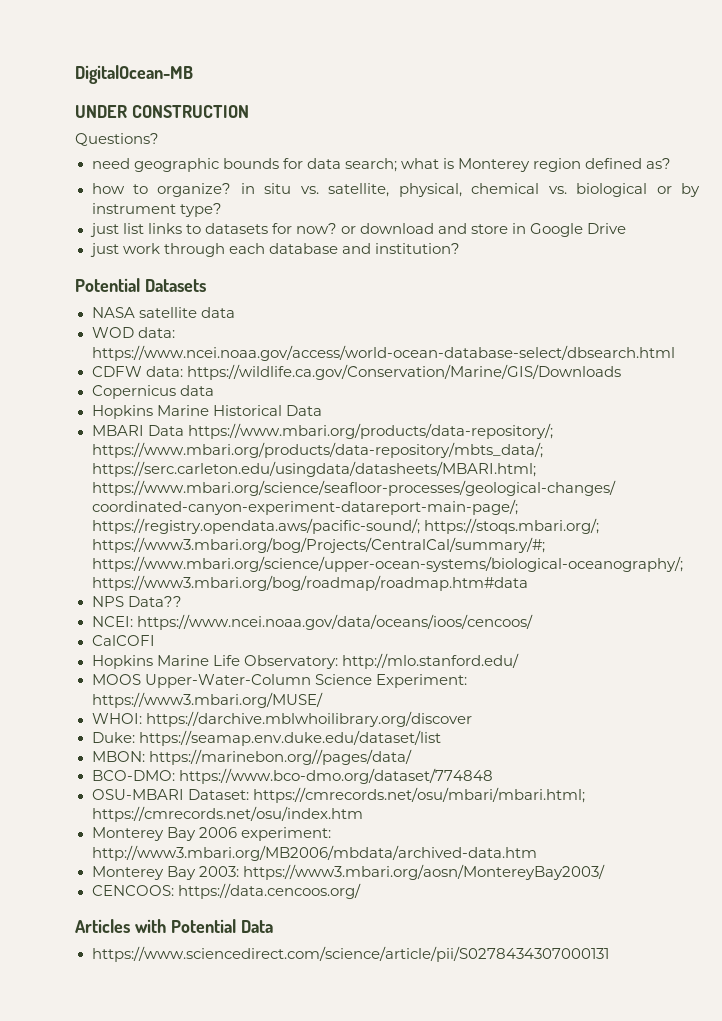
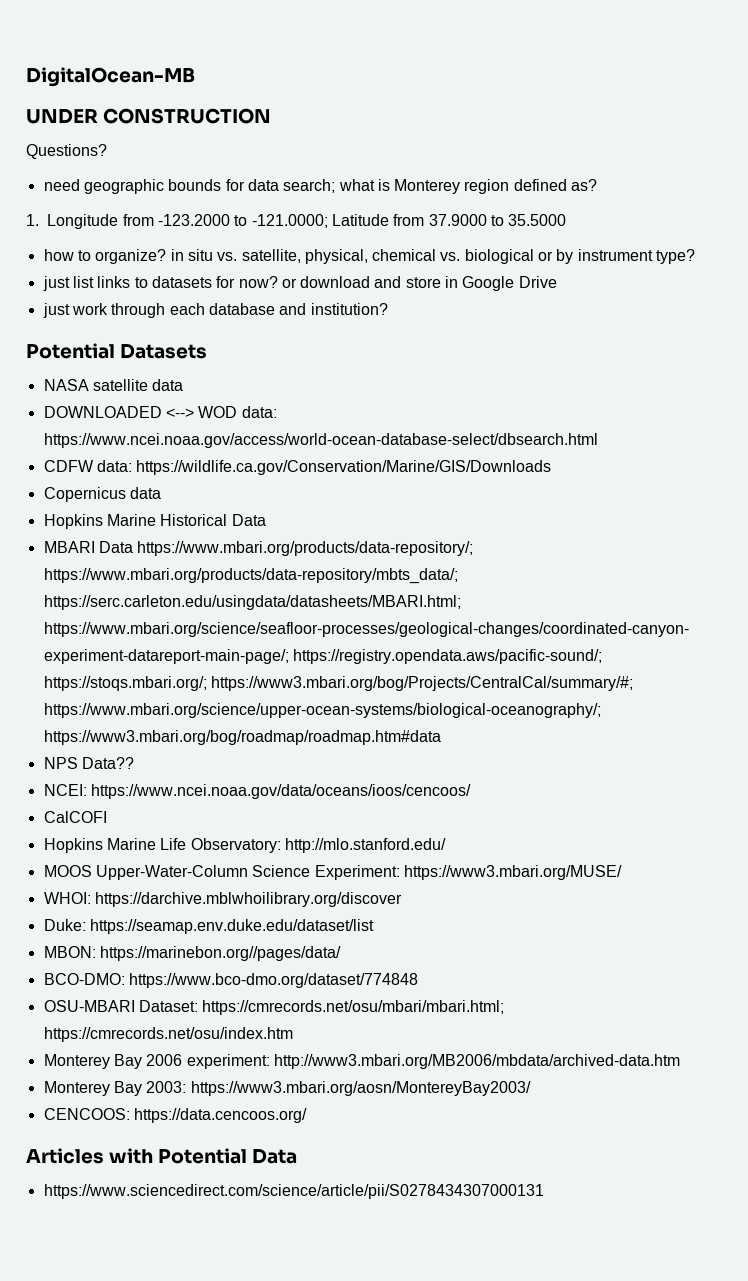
(672, 163) none -> [26,214,567,229] // 1. Longitude from -123.2000 to -121.0000; Latitude from 37.9000 to 35.5000
(235, 312) none -> [43,406,194,418] DOWNLOADED <-->

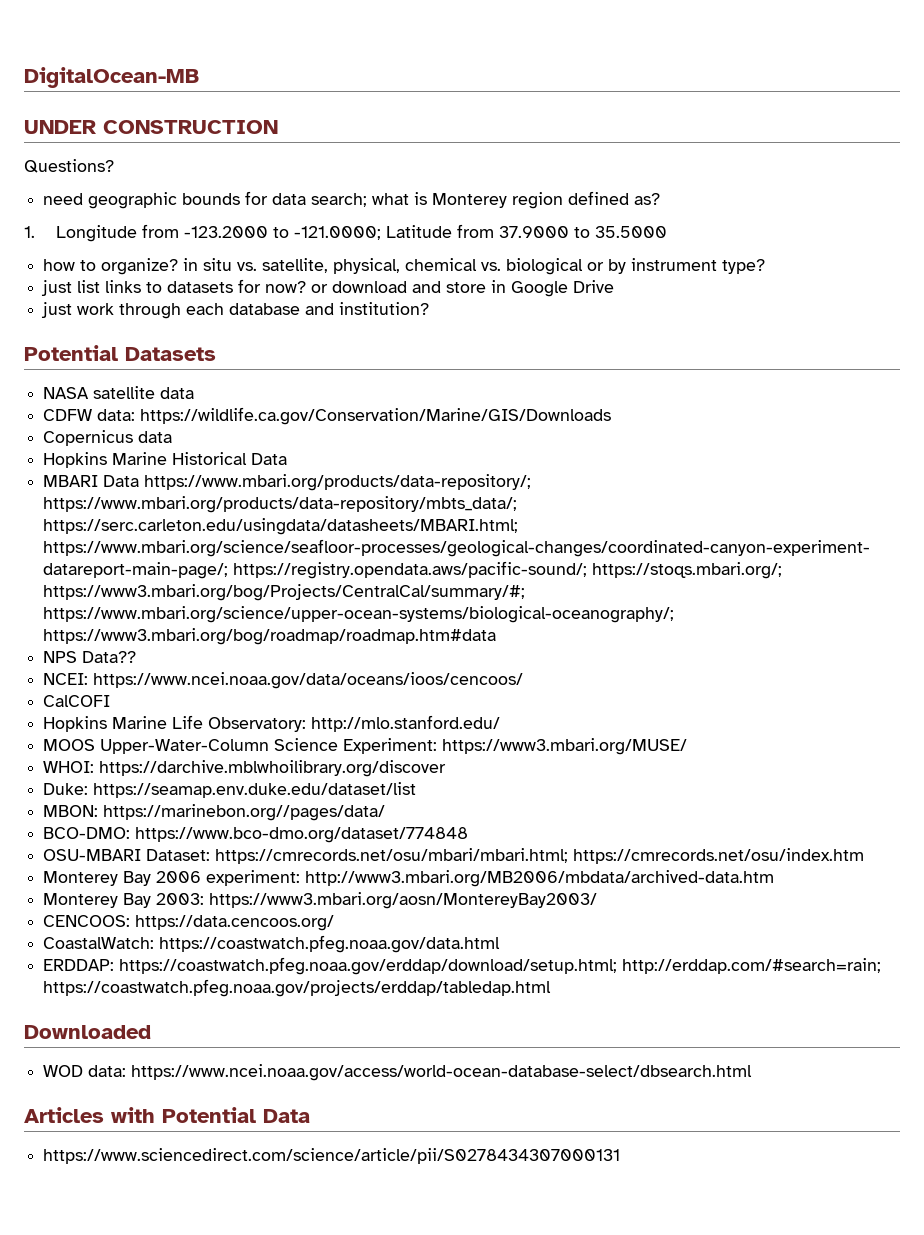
[43,406,277,418] [43,433,598,448] // DOWNLOADED <--> WOD data: https://www.ncei.noaa.gov/access/world-ocean-database-select/dbsearch.html -> (195, 393) none
(307, 1115) none -> [43,935,501,953] [43,957,882,975] [43,979,552,997] [24,1025,151,1039] [43,1064,753,1081] // CoastalWatch: https://coastwatch.pfeg.noaa.gov/data.html // ERDDAP: https://coastwatch.pfeg.noaa.gov/erddap/download/setup.html; http://erddap.com/#search=rain; https://coastwatch.pfeg.noaa.gov/projects/erddap/tabledap.html // Downloaded // WOD data: https://www.ncei.noaa.gov/access/world-ocean-database-select/dbsearch.html

